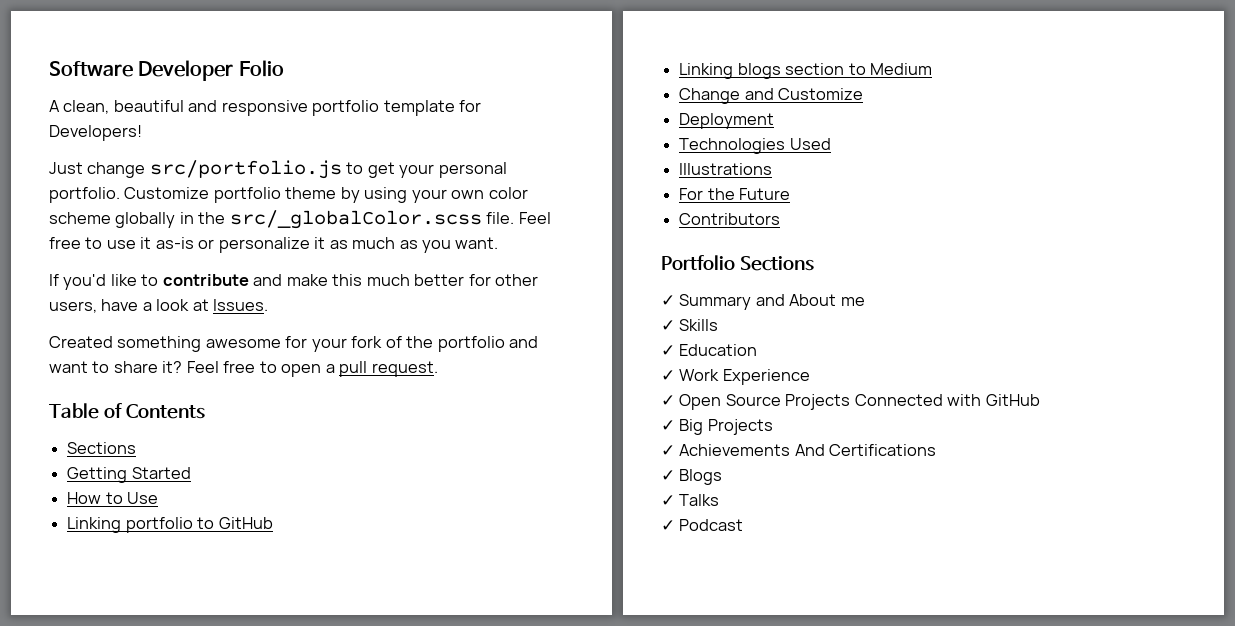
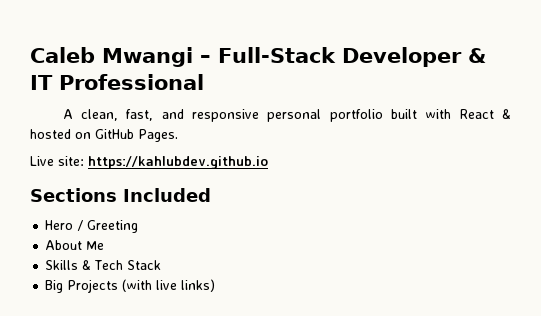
[49,60,284,81] Software Developer Folio -> [30,47,486,67] [30,74,204,90] Caleb Mwangi – Full-Stack Developer & IT Professional
[113,100,184,112] beautiful -> [126,109,154,121] fast,
[312,100,482,116] [49,125,142,141] [49,160,507,179] [49,187,528,203] [49,210,551,229] [49,237,499,253] [49,274,539,290] [49,299,269,313] [49,336,539,352] [49,361,438,377] [49,403,205,419] [67,442,137,454] [67,467,191,483] [67,492,159,504] [67,517,273,533] [679,63,932,79] [679,88,864,104] [679,113,775,129] [679,138,831,154] [679,163,773,175] [679,188,791,200] [679,213,781,225] [661,255,814,271] [661,294,865,310] [661,319,719,331] [661,344,758,356] [661,369,810,385] [661,394,1040,410] [661,419,773,435] [661,444,937,456] [661,469,723,485] [661,494,720,506] [661,519,744,531] portfolio template for Developers! // Just change src/portfolio.js to get your personal portfolio. Customize portfolio theme by using your own color scheme globally in the src/_globalColor.scss file. Feel free to use it as-is or personalize it as much as you want. // If you'd like to contribute and make this much better for other users, have a look at Issues. // Created something awesome for your fork of the portfolio and want to share it? Feel free to open a pull request. // Table of Contents // Sections // Getting Started // How to Use // Linking portfolio to GitHub // Linking blogs section to Medium // Change and Customize // Deployment // Technologies Used // Illustrations // For the Future // Contributors // Portfolio Sections // ✓ Summary and About me // ✓ Skills // ✓ Education // ✓ Work Experience // ✓ Open Source Projects Connected with GitHub // ✓ Big Projects // ✓ Achievements And Certifications // ✓ Blogs // ✓ Talks // ✓ Podcast -> [267,109,512,122] [30,129,178,142] [30,156,268,169] [30,188,211,202] [45,220,139,233] [45,240,105,250] [45,260,162,270] [45,279,216,293] personal portfolio built with React & hosted on GitHub Pages. // Live site: https://kahlubdev.github.io // Sections Included // Hero / Greeting // About Me // Skills & Tech Stack // Big Projects (with live links)

